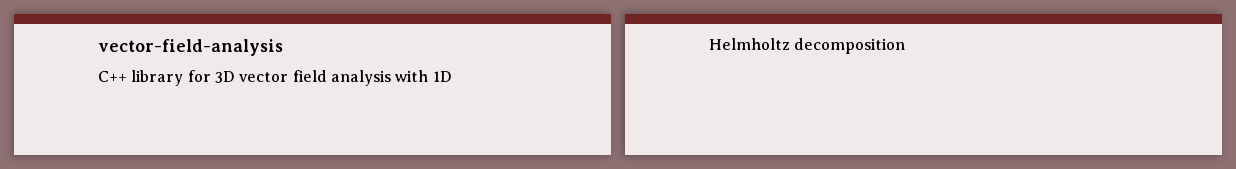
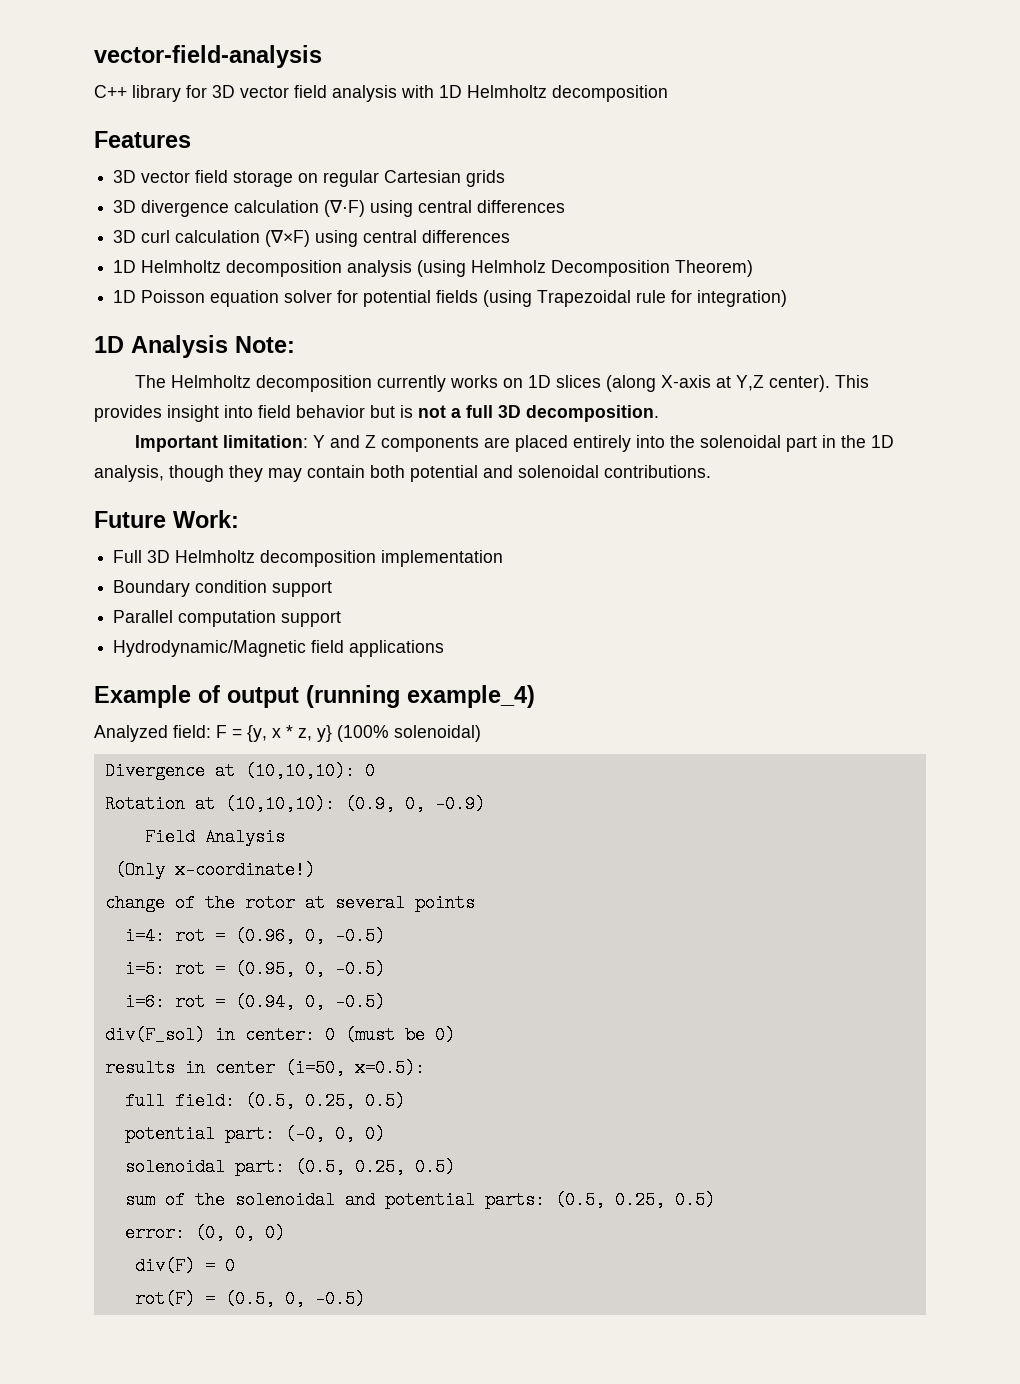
(906, 46) none -> [94,131,191,148] [113,170,506,187] [113,200,566,217] [113,230,511,247] [113,260,754,277] [113,290,788,307] [94,335,295,358] [135,375,870,392] [94,405,659,422] [135,435,895,452] [94,465,711,482] [94,510,239,528] [113,550,504,567] [113,580,333,597] [113,610,342,627] [113,640,445,657] [94,685,535,708] [94,725,481,742] [104,762,375,780] [104,795,485,813] [144,828,285,846] [114,861,315,879] [104,894,475,912] [124,927,385,945] [124,960,385,978] [124,993,385,1011] [104,1026,455,1044] [104,1059,425,1077] [124,1092,405,1110] [124,1125,385,1143] [124,1158,455,1176] [124,1191,715,1209] [124,1224,285,1242] [134,1257,235,1275] [134,1290,365,1308] // Features // 3D vector field storage on regular Cartesian grids // 3D divergence calculation (∇·F) using central differences // 3D curl calculation (∇×F) using central differences // 1D Helmholtz decomposition analysis (using Helmholz Decomposition Theorem) // 1D Poisson equation solver for potential fields (using Trapezoidal rule for integration) // 1D Analysis Note: // The Helmholtz decomposition currently works on 1D slices (along X-axis at Y,Z center). This provides insight into field behavior but is not a full 3D decomposition. // Important limitation: Y and Z components are placed entirely into the solenoidal part in the 1D analysis, though they may contain both potential and solenoidal contributions. // Future Work: // Full 3D Helmholtz decomposition implementation // Boundary condition support // Parallel computation support // Hydrodynamic/Magnetic field applications // Example of output (running example_4) // Analyzed field: F = {y, x * z, y} (100% solenoidal) // Divergence at (10,10,10): 0 // Rotation at (10,10,10): (0.9, 0, -0.9) // Field Analysis // (Only x-coordinate!) // change of the rotor at several points // i=4: rot = (0.96, 0, -0.5) // i=5: rot = (0.95, 0, -0.5) // i=6: rot = (0.94, 0, -0.5) // div(F_sol) in center: 0 (must be 0) // results in center (i=50, x=0.5): // full field: (0.5, 0.25, 0.5) // potential part: (-0, 0, 0) // solenoidal part: (0.5, 0.25, 0.5) // sum of the solenoidal and potential parts: (0.5, 0.25, 0.5) // error: (0, 0, 0) // div(F) = 0 // rot(F) = (0.5, 0, -0.5)

